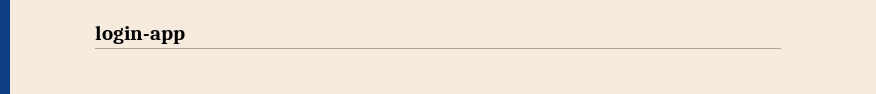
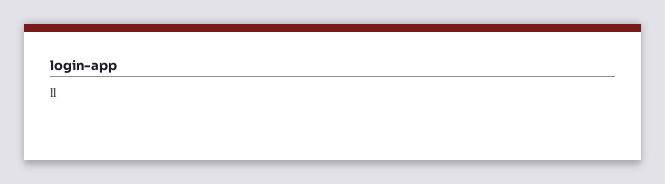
(185, 34) none -> [50,88,57,97] // ll

